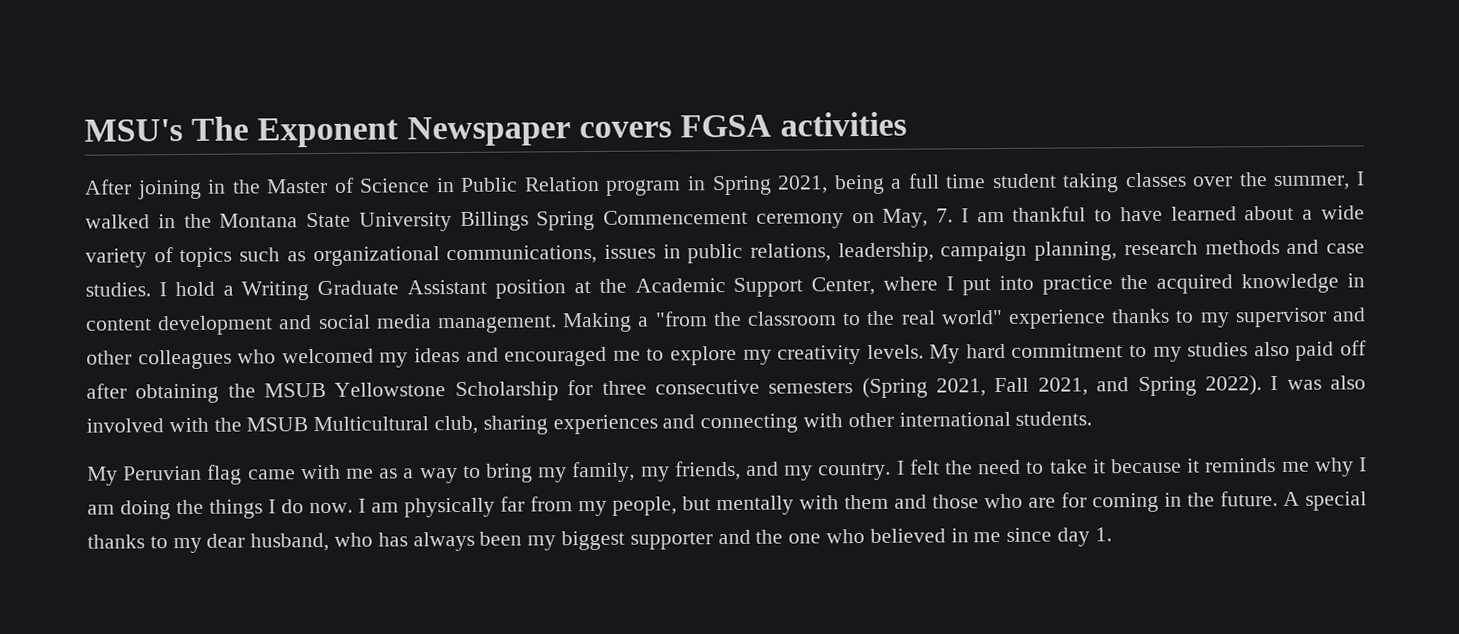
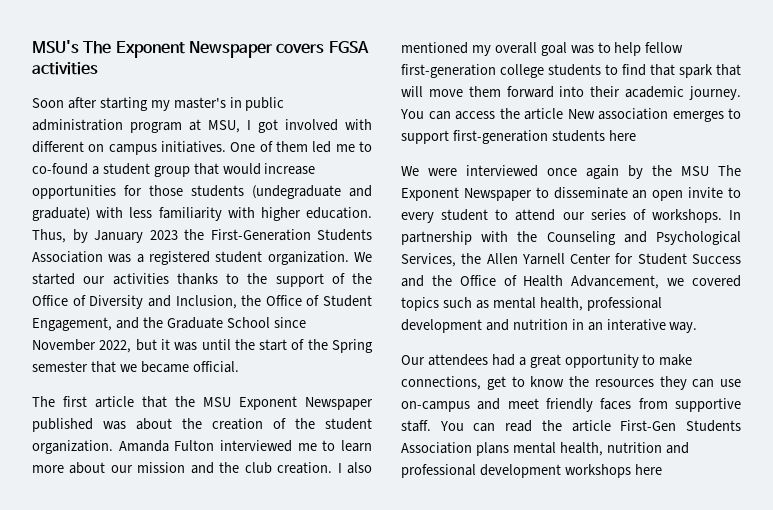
[84,171,1365,200] [85,205,1366,232] [85,239,1366,268] [85,273,1366,301] [85,307,1367,336] [86,340,1367,370] [86,375,1367,404] [86,411,1093,435] [87,457,1368,486] [87,490,1367,520] [87,527,1112,554] After joining in the Master of Science in Public Relation program in Spring 2021, being a full time student taking classes over the summer, I walked in the Montana State University Billings Spring Commencement ceremony on May, 7. I am thankful to have learned about a wide variety of topics such as organizational communications, issues in public relations, leadership, campaign planning, research methods and case studies. I hold a Writing Graduate Assistant position at the Academic Support Center, where I put into practice the acquired knowledge in content development and social media management. Making a "from the classroom to the real world" experience thanks to my supervisor and other colleagues who welcomed my ideas and encouraged me to explore my creativity levels. My hard commitment to my studies also paid off after obtaining the MSUB Yellowstone Scholarship for three consecutive semesters (Spring 2021, Fall 2021, and Spring 2022). I was also involved with the MSUB Multicultural club, sharing experiences and connecting with other international students. // My Peruvian flag came with me as a way to bring my family, my friends, and my country. I felt the need to take it because it reminds me why I am doing the things I do now. I am physically far from my people, but mentally with them and those who are for coming in the future. A special thanks to my dear husband, who has always been my biggest supporter and the one who believed in me since day 1. -> [32,97,285,111] [32,119,372,133] [32,141,372,155] [32,163,316,177] [32,185,372,199] [32,207,372,221] [32,229,372,243] [32,251,372,265] [32,273,372,287] [32,295,372,309] [32,317,306,331] [32,339,374,353] [32,361,239,373] [32,396,373,410] [32,418,372,432] [32,440,373,454] [32,462,373,474] [401,42,684,56] [401,64,741,78] [401,86,741,100] [400,108,741,122] [401,130,636,144] [401,165,741,179] [401,187,741,201] [401,209,741,223] [401,231,741,245] [401,253,741,267] [401,275,742,289] [401,297,662,311] [401,319,698,333] [401,354,693,368] [401,376,741,390] [401,398,741,412] [401,420,741,432] [401,442,689,456] [401,464,662,478] Soon after starting my master's in public administration program at MSU, I got involved with different on campus initiatives. One of them led me to co-found a student group that would increase opportunities for those students (undegraduate and graduate) with less familiarity with higher education. Thus, by January 2023 the First-Generation Students Association was a registered student organization. We started our activities thanks to the support of the Office of Diversity and Inclusion, the Office of Student Engagement, and the Graduate School since November 2022, but it was until the start of the Spring semester that we became official. // The first article that the MSU Exponent Newspaper published was about the creation of the student organization. Amanda Fulton interviewed me to learn more about our mission and the club creation. I also mentioned my overall goal was to help fellow first-generation college students to find that spark that will move them forward into their academic journey. You can access the article New association emerges to support first-generation students here // We were interviewed once again by the MSU The Exponent Newspaper to disseminate an open invite to every student to attend our series of workshops. In partnership with the Counseling and Psychological Services, the Allen Yarnell Center for Student Success and the Office of Health Advancement, we covered topics such as mental health, professional development and nutrition in an interative way. // Our attendees had a great opportunity to make connections, get to know the resources they can use on-campus and meet friendly faces from supportive staff. You can read the article First-Gen Students Association plans mental health, nutrition and professional development workshops here

